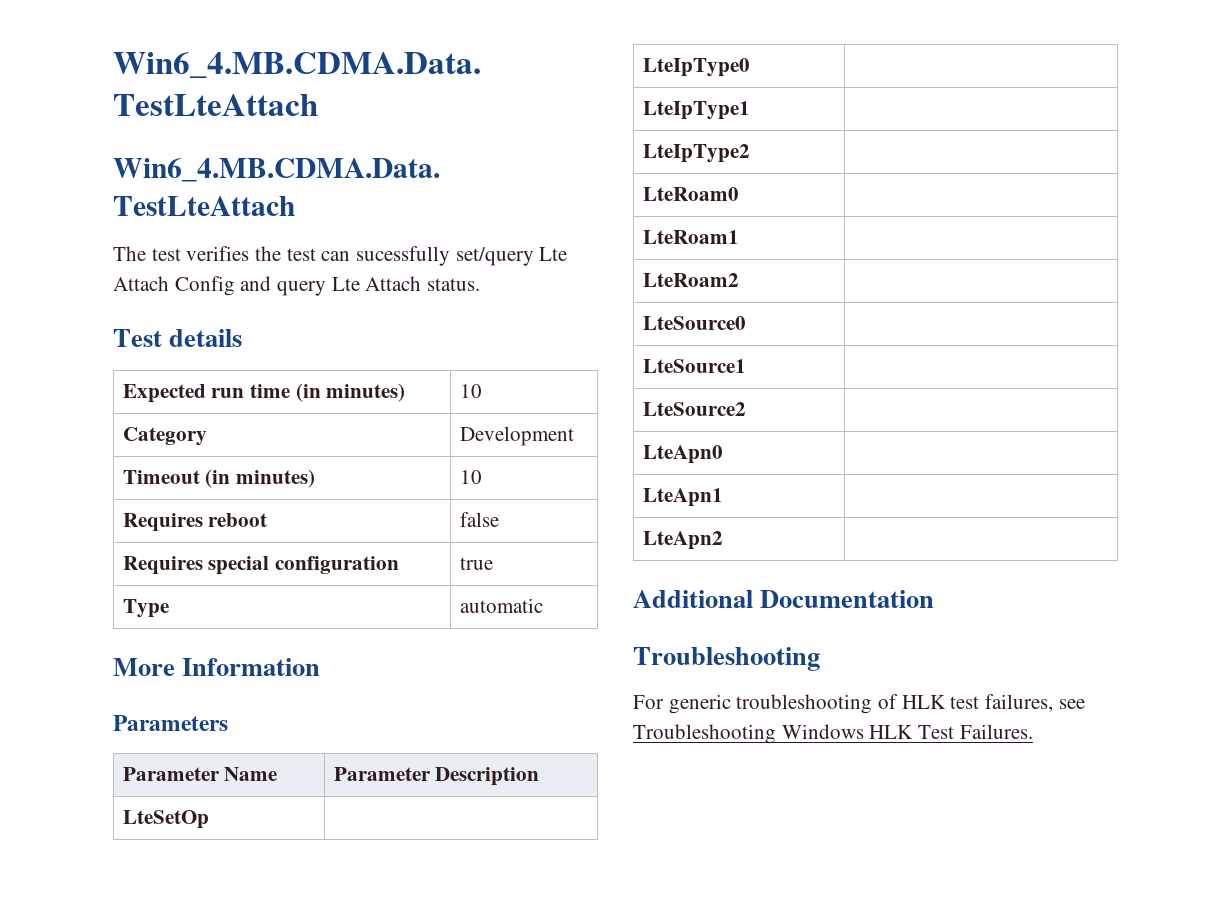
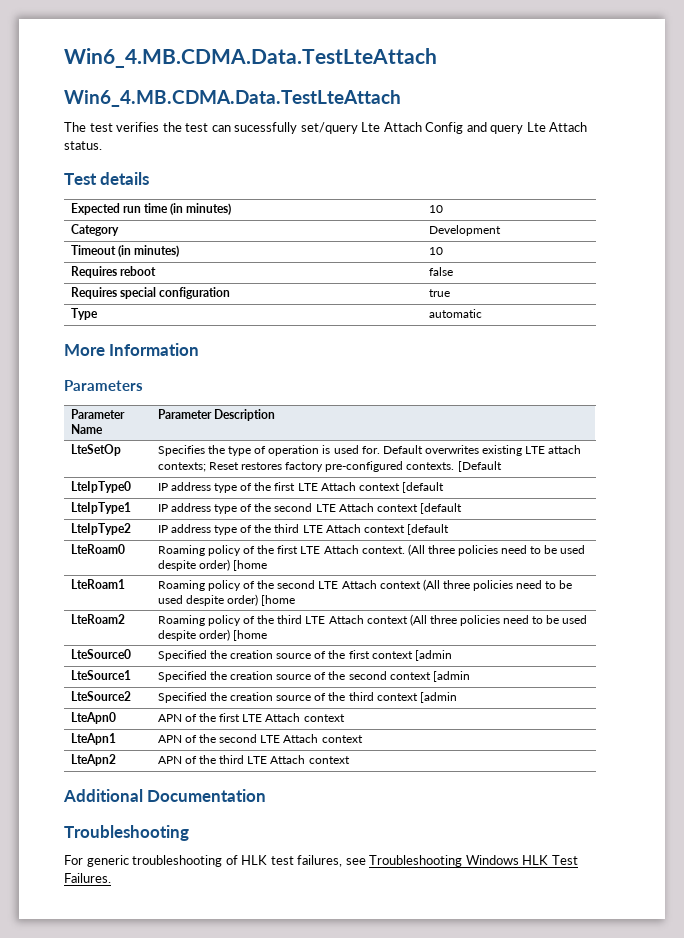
[642,58,750,77] [642,101,750,120] [642,144,750,163] [642,187,739,201] [642,230,739,244] [642,273,739,287] [642,316,746,330] [642,359,746,373] [642,402,746,416] [642,445,723,464] [642,488,723,507] [642,531,723,550] // LteIpType0 | // LteIpType1 | // LteIpType2 | // LteRoam0 | // LteRoam1 | // LteRoam2 | // LteSource0 | // LteSource1 | // LteSource2 | // LteApn0 | // LteApn1 | // LteApn2 | -> [157,445,582,456] [157,461,502,472] [70,481,131,493] [157,482,444,493] [70,502,131,514] [157,503,462,514] [70,523,131,535] [157,524,449,535] [70,544,125,554] [157,544,586,556] [157,559,268,571] [70,579,125,589] [157,579,573,591] [157,594,296,606] [70,614,125,624] [157,614,588,626] [157,629,268,641] [70,649,131,659] [157,650,452,661] [70,670,131,680] [157,671,470,682] [70,691,131,701] [157,692,457,703] [70,712,116,724] [157,713,345,722] [70,733,116,745] [157,734,363,743] [70,754,116,766] [157,755,350,764] Specifies the type of operation is used for. Default overwrites existing LTE attach contexts; Reset restores factory pre-configured contexts. [Default // LteIpType0 | IP address type of the first LTE Attach context [default // LteIpType1 | IP address type of the second LTE Attach context [default // LteIpType2 | IP address type of the third LTE Attach context [default // LteRoam0 | Roaming policy of the first LTE Attach context. (All three policies need to be used despite order) [home // LteRoam1 | Roaming policy of the second LTE Attach context (All three policies need to be used despite order) [home // LteRoam2 | Roaming policy of the third LTE Attach context (All three policies need to be used despite order) [home // LteSource0 | Specified the creation source of the first context [admin // LteSource1 | Specified the creation source of the second context [admin // LteSource2 | Specified the creation source of the third context [admin // LteApn0 | APN of the first LTE Attach context // LteApn1 | APN of the second LTE Attach context // LteApn2 | APN of the third LTE Attach context

